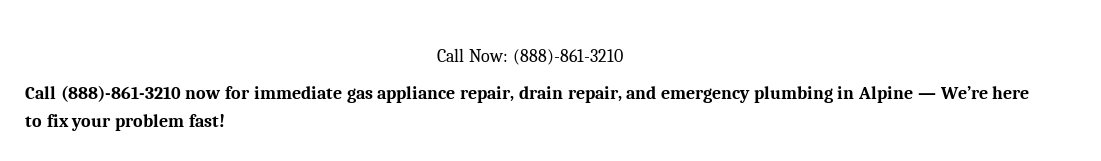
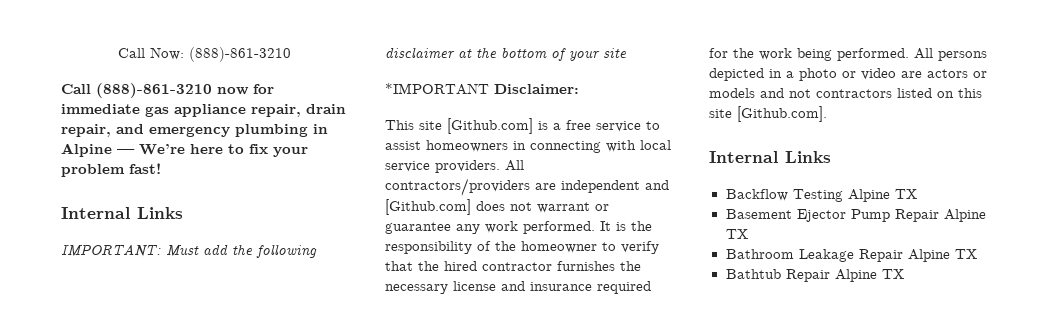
(225, 120) none -> [61,207,183,219] [61,244,317,258] [385,47,627,61] [385,83,579,95] [385,118,660,134] [385,140,671,153] [385,160,524,173] [385,178,669,196] [385,199,609,215] [385,221,652,234] [385,241,659,254] [385,261,641,271] [385,281,651,294] [709,48,987,61] [709,68,987,81] [709,88,982,98] [709,106,827,122] [709,151,831,163] [725,189,917,202] [725,209,986,222] [725,229,748,239] [725,249,977,262] [725,269,904,282] // Internal Links // IMPORTANT: Must add the following disclaimer at the bottom of your site // *IMPORTANT Disclaimer: // This site [Github.com] is a free service to assist homeowners in connecting with local service providers. All contractors/providers are independent and [Github.com] does not warrant or guarantee any work performed. It is the responsibility of the homeowner to verify that the hired contractor furnishes the necessary license and insurance required for the work being performed. All persons depicted in a photo or video are actors or models and not contractors listed on this site [Github.com]. // Internal Links // Backflow Testing Alpine TX // Basement Ejector Pump Repair Alpine TX // Bathroom Leakage Repair Alpine TX // Bathtub Repair Alpine TX

